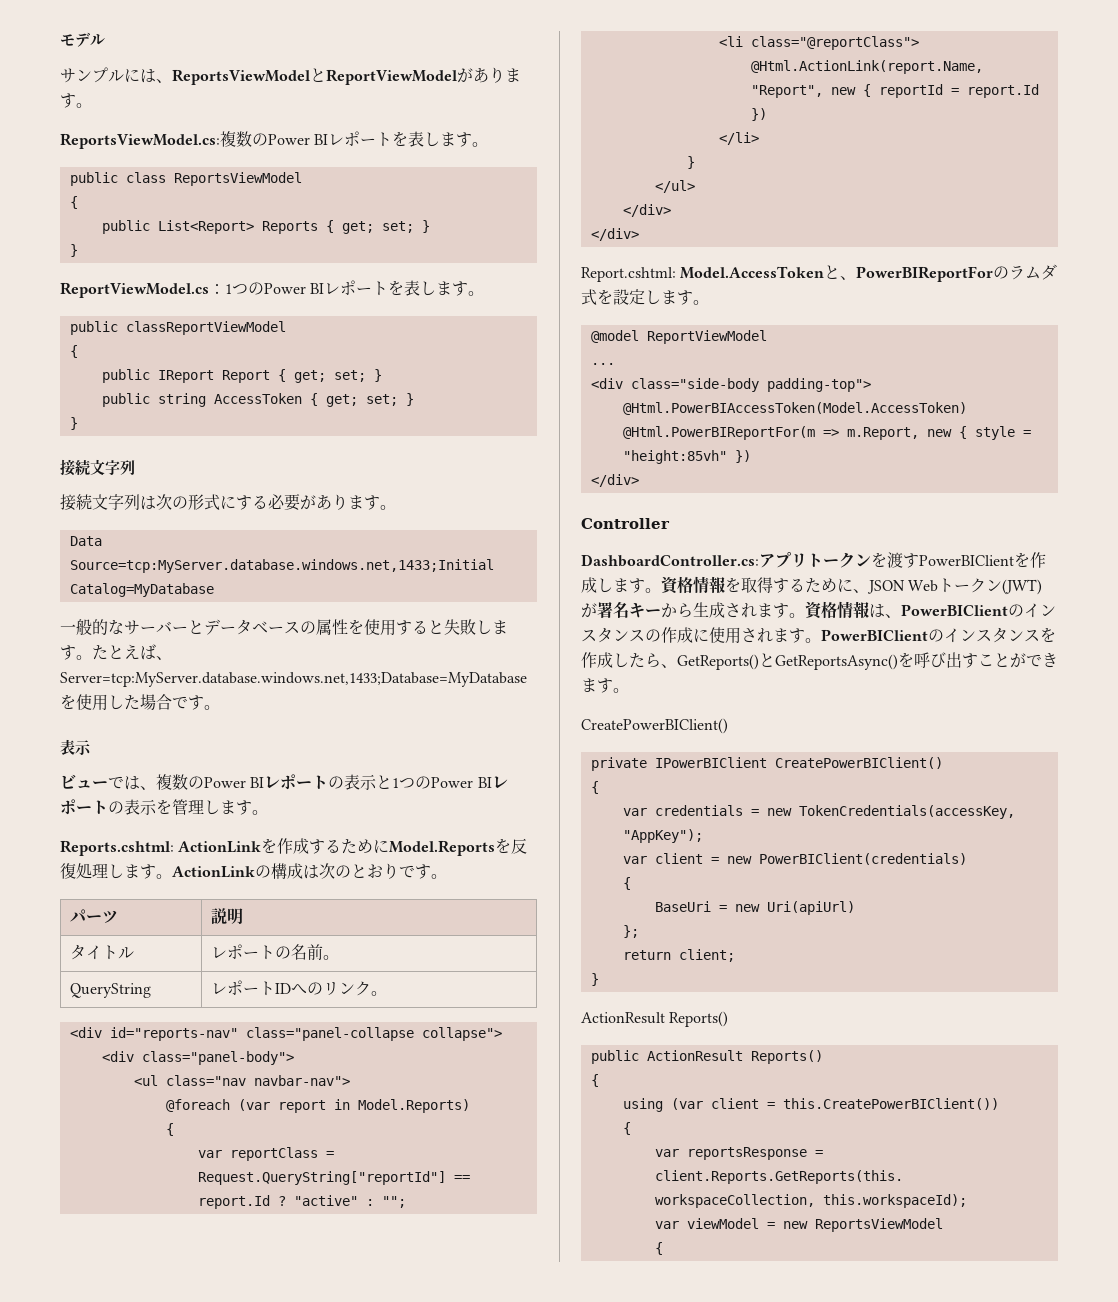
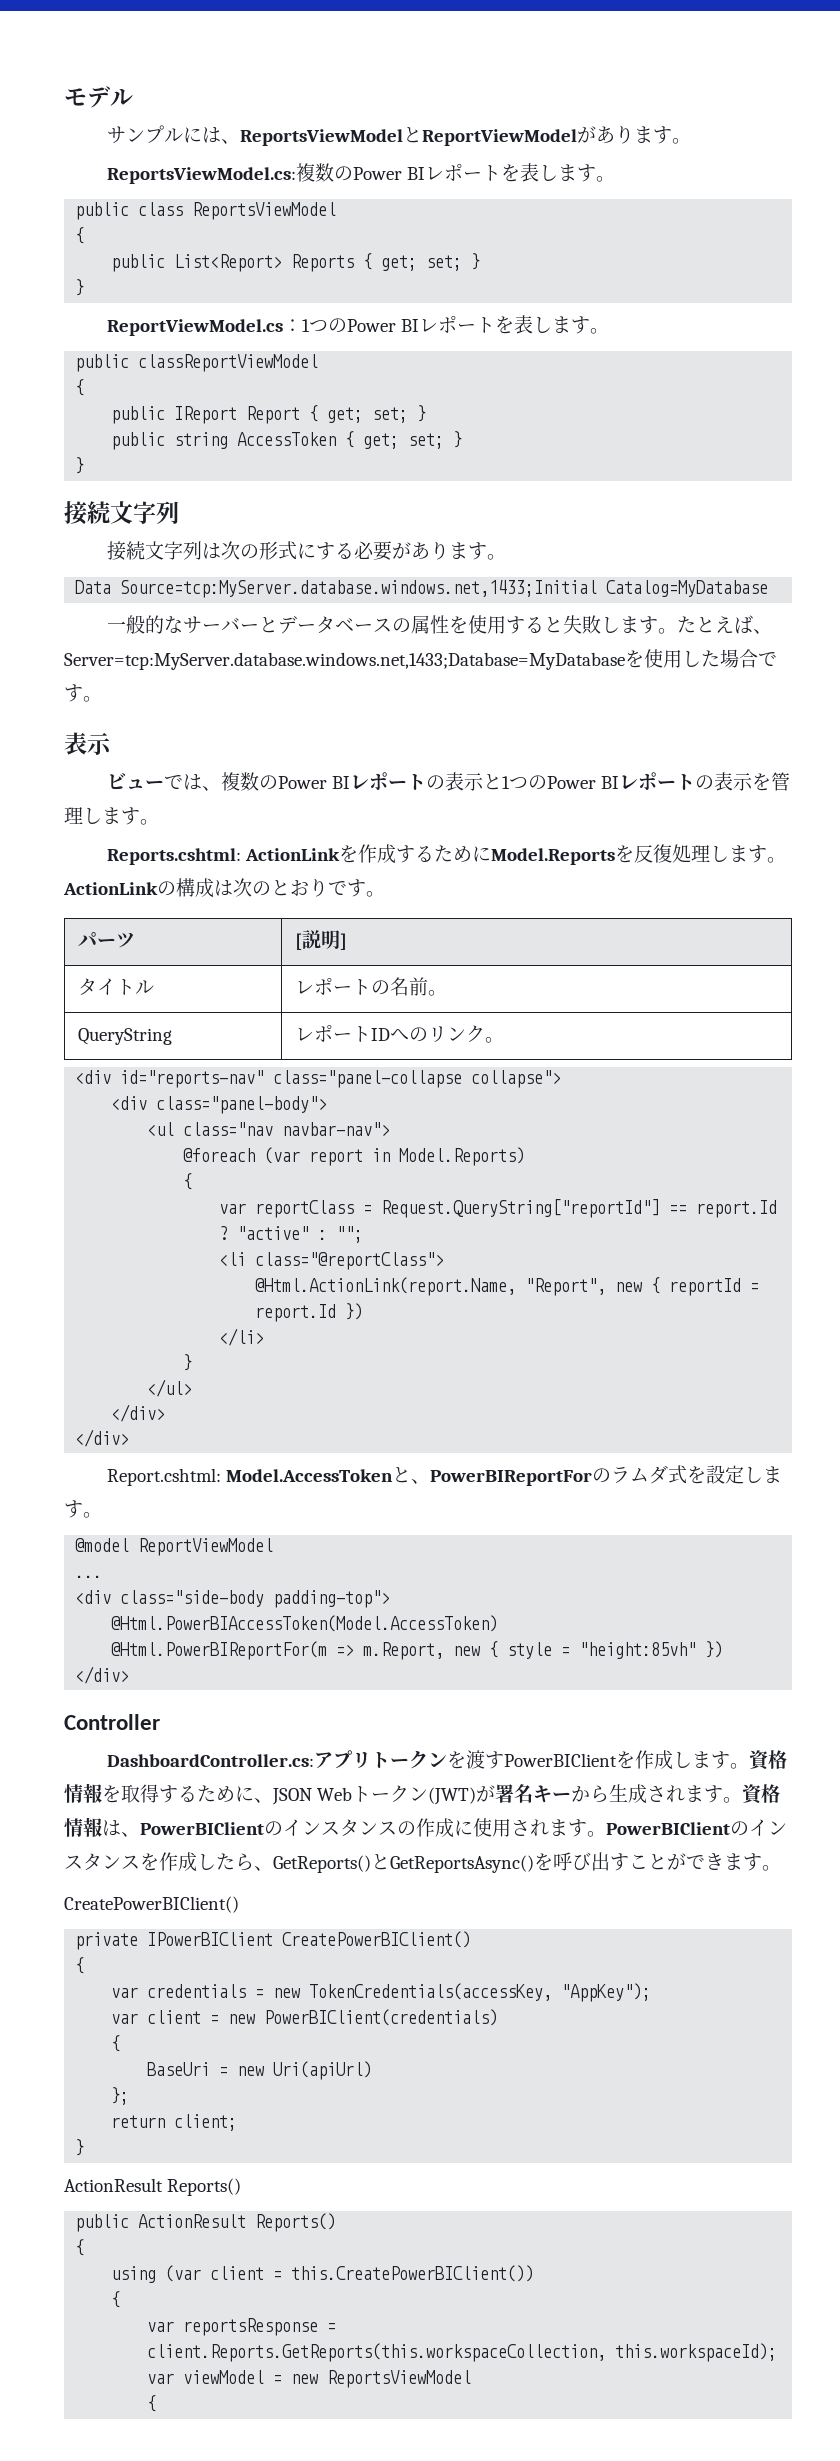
(119, 916) none -> [294,933,302,950] [
(244, 916) none -> [339,933,347,950] ]

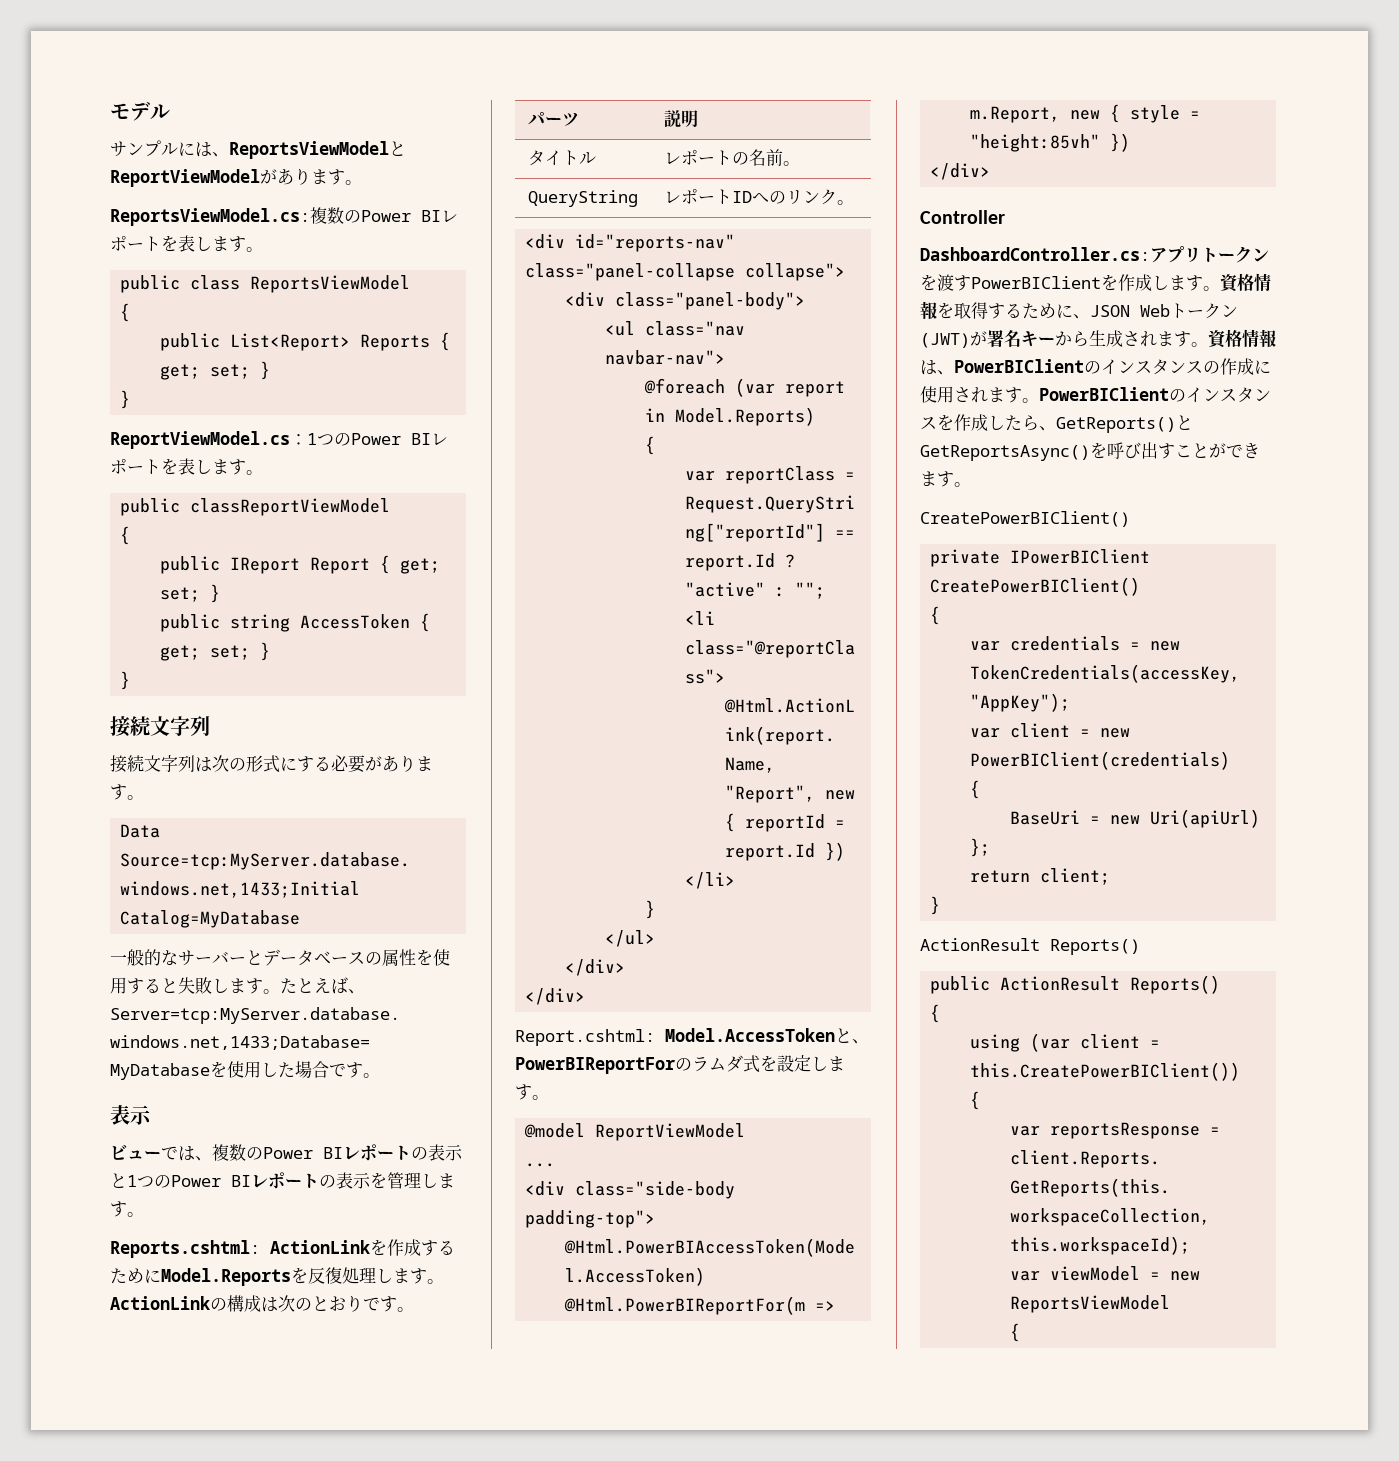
[294,933,302,950] [ -> (579, 119) none
[339,933,347,950] ] -> (698, 118) none

